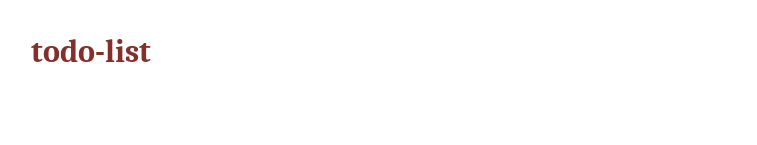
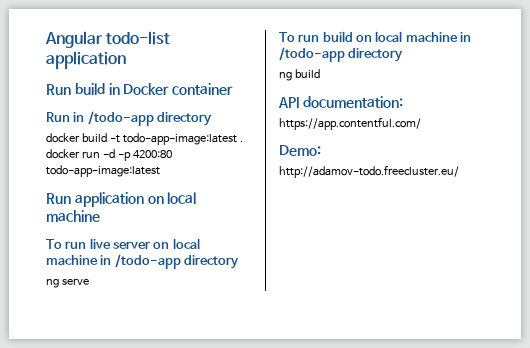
[31,39,151,62] todo-list -> [45,31,171,48] [46,51,126,69] [46,83,234,95] [46,111,213,126] [46,133,243,145] [46,149,172,161] [46,165,160,177] [46,192,197,207] [46,210,100,222] [46,238,200,249] [46,254,240,269] [46,278,89,288] [279,31,472,42] [279,47,404,62] [279,69,320,81] [278,96,403,108] [279,117,421,130] [279,145,321,156] [279,165,459,178] Angular todo-list application // Run build in Docker container // Run in /todo-app directory // docker build -t todo-app-image:latest . docker run -d -p 4200:80 todo-app-image:latest // Run application on local machine // To run live server on local machine in /todo-app directory // ng serve // To run build on local machine in /todo-app directory // ng build // API documentation: // https://app.contentful.com/ // Demo: // http://adamov-todo.freecluster.eu/

